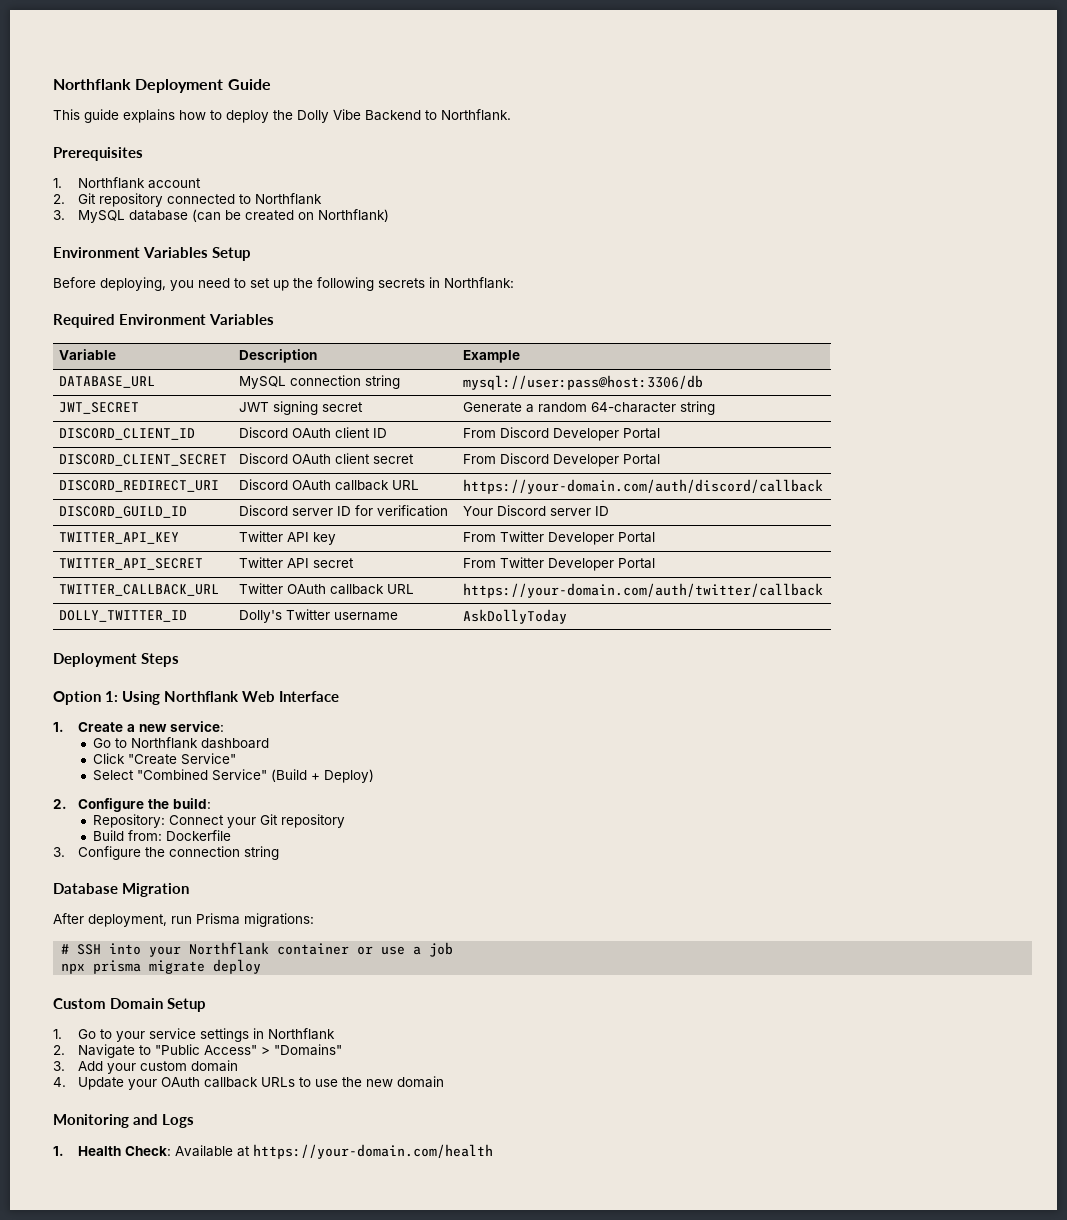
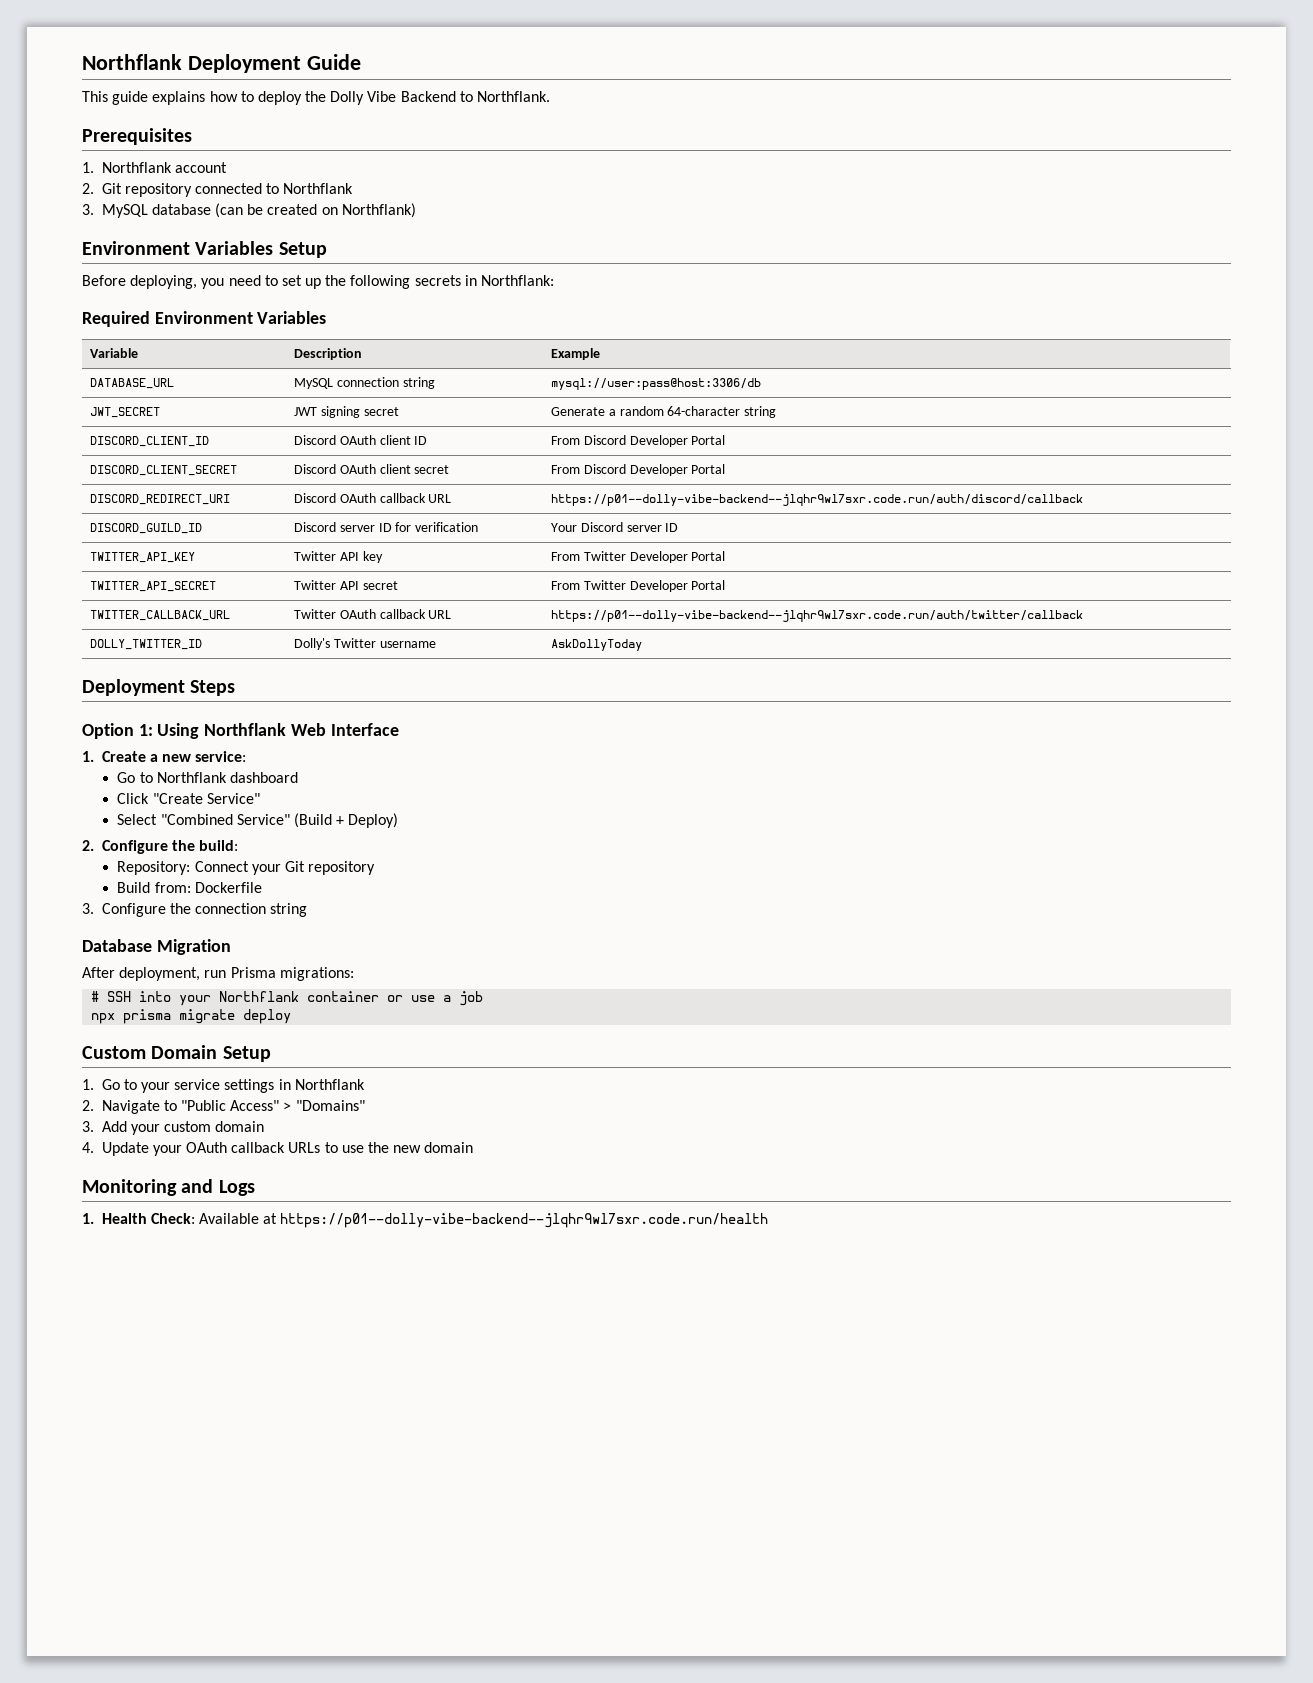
[462,479,823,494] https://your-domain.com/auth/discord/callback -> [551,494,1084,506] https://p01--dolly-vibe-backend--jlqhr9wl7sxr.code.run/auth/discord/callback
[462,583,823,598] https://your-domain.com/auth/twitter/callback -> [551,610,1084,622] https://p01--dolly-vibe-backend--jlqhr9wl7sxr.code.run/auth/twitter/callback
[253,1144,494,1159] https://your-domain.com/health -> [280,1213,769,1228] https://p01--dolly-vibe-backend--jlqhr9wl7sxr.code.run/health

